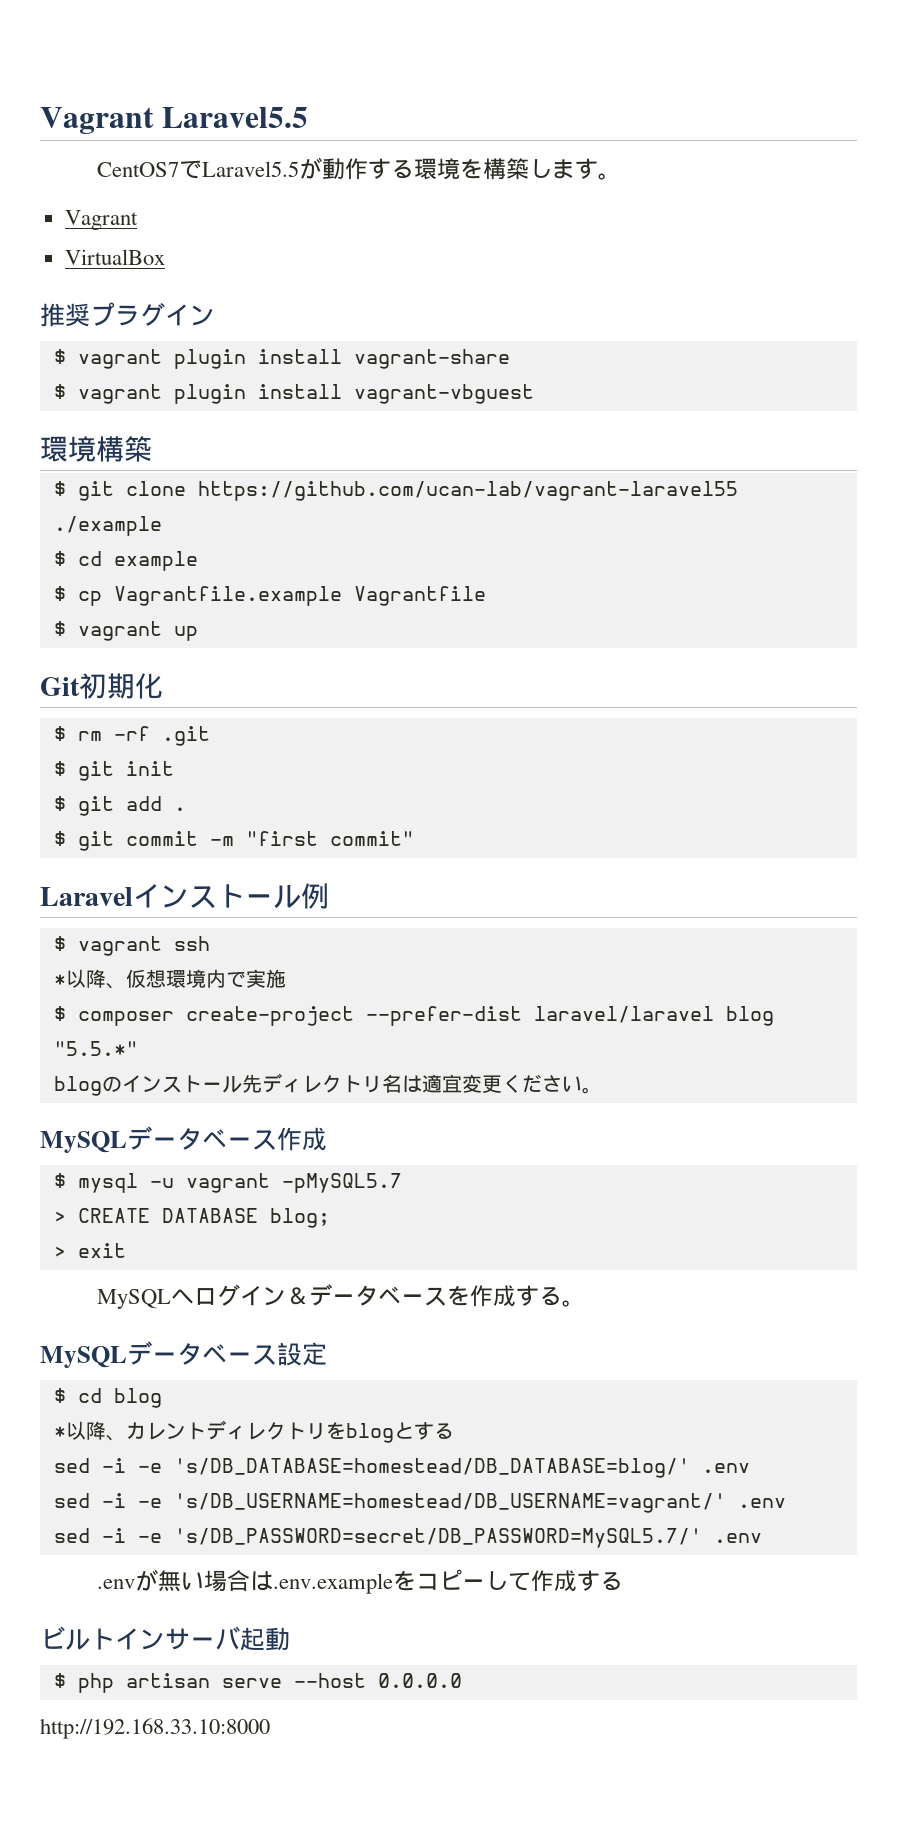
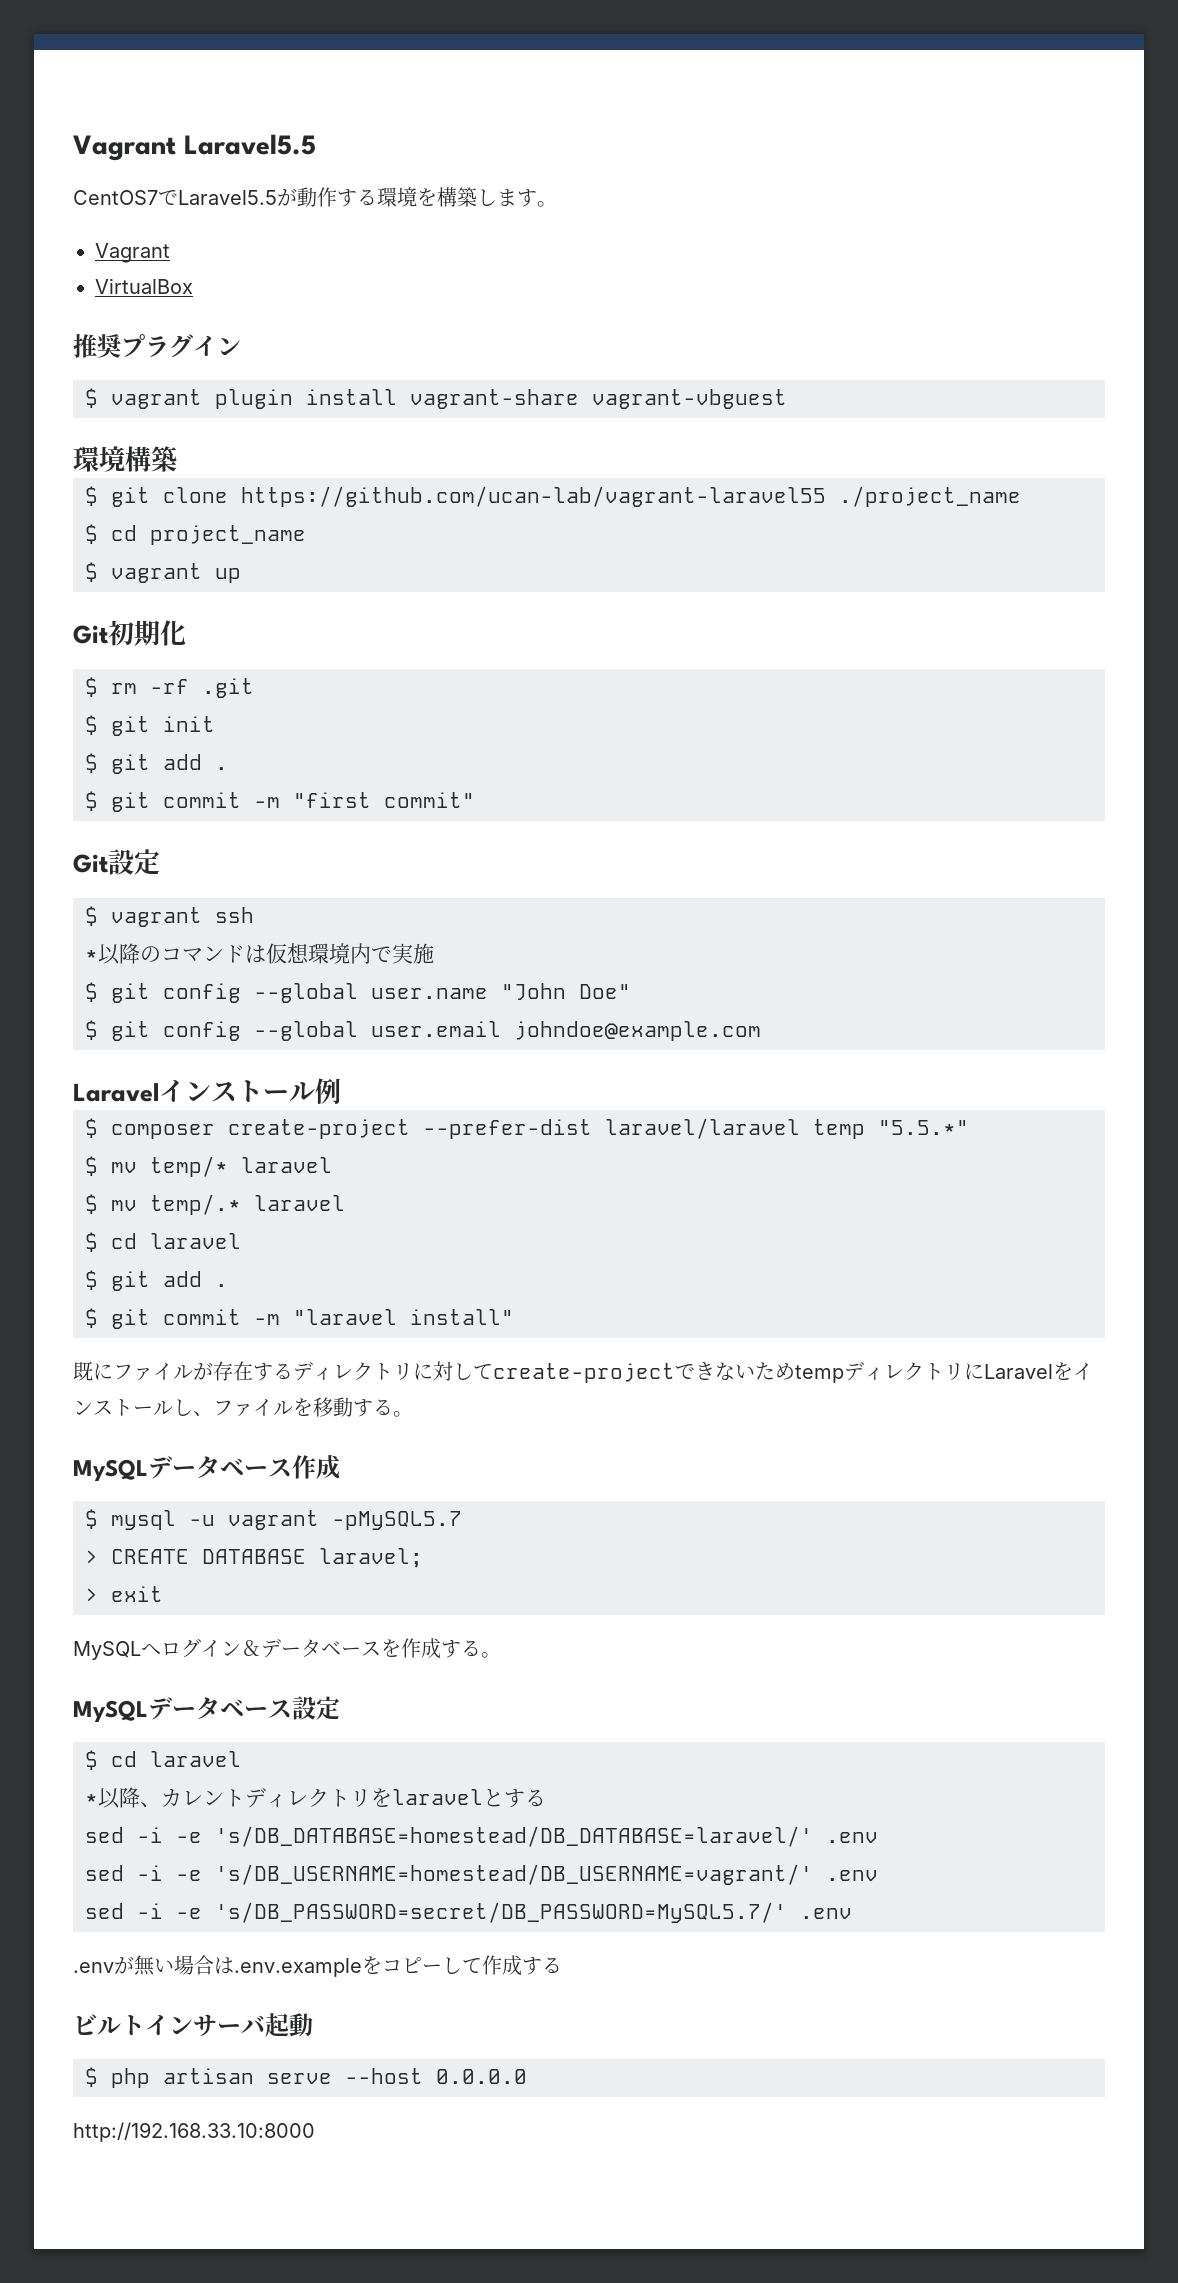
[53,384,342,404] // $ vagrant plugin install -> (579, 399) none
[53,516,162,536] [53,551,198,571] [53,586,486,606] ./example // $ cd example // $ cp Vagrantfile.example Vagrantfile -> [839,486,1021,507] [85,524,306,545] ./project_name // $ cd project_name
(414, 838) none -> [73,849,160,875] [85,906,254,927] [85,943,434,965] [85,982,631,1003] [85,1020,761,1041] // Git設定 // $ vagrant ssh // *以降のコマンドは仮想環境内で実施 // $ git config --global user.name "John Doe" // $ git config --global user.email johndoe@example.com
[53,936,210,956] [53,969,286,989] // $ vagrant ssh // *以降、仮想環境内で実施 -> (341, 1091) none
[725,1006,774,1026] blog -> [813,1119,865,1139] temp
[53,1073,582,1096] blogのインストール先ディレクトリ名は適宜変更ください -> [85,1156,332,1177] [85,1194,345,1215] [85,1232,241,1252] [85,1270,228,1291] [85,1308,514,1329] [73,1361,1093,1383] [73,1397,393,1417] $ mv temp/* laravel // $ mv temp/.* laravel // $ cd laravel // $ git add . // $ git commit -m "laravel install" // 既にファイルが存在するディレクトリに対してcreate-projectできないためtempディレクトリにLaravelをインストールし、ファイルを移動する
[269,1208,330,1228] blog; -> [319,1548,423,1568] laravel;
[113,1388,162,1408] blog -> [150,1751,241,1767] laravel
[345,1423,394,1443] blog -> [392,1789,483,1805] laravel
[173,1458,690,1478] 's/DB_DATABASE=homestead/DB_DATABASE=blog/' -> [215,1826,813,1847] 's/DB_DATABASE=homestead/DB_DATABASE=laravel/'

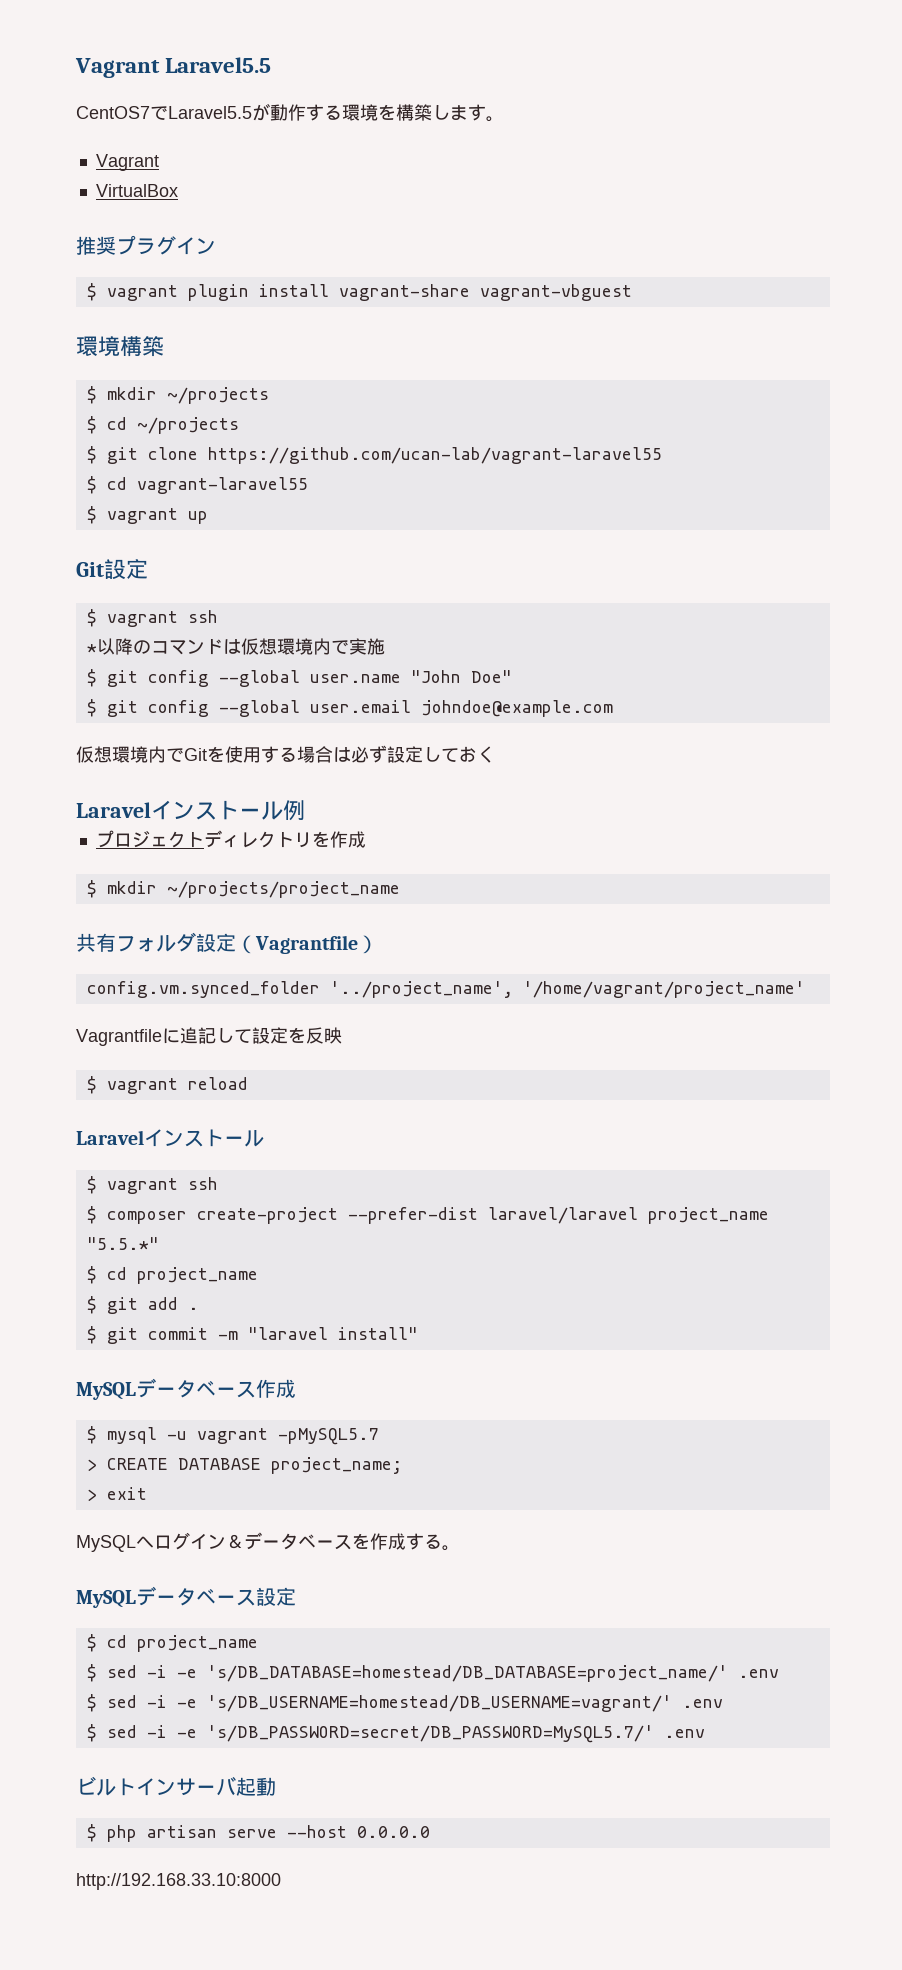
(177, 459) none -> [86,386,269,404] [86,416,239,434] // $ mkdir ~/projects // $ cd ~/projects
[839,486,1021,507] [85,524,306,545] ./project_name // $ cd project_name -> [86,476,308,494] // $ cd vagrant-laravel55
[73,620,186,646] [85,677,254,698] [85,715,215,736] [85,753,228,774] [85,791,475,812] // Git初期化 // $ rm -rf .git // $ git init // $ git add . // $ git commit -m "first commit" -> (208, 517) none
(761, 1031) none -> [76,745,495,763] // 仮想環境内でGitを使用する場合は必ず設定しておく
(341, 1091) none -> [95,830,366,848] [86,880,400,898] [76,932,378,954] [86,981,805,998] [76,1027,342,1046] [86,1076,248,1094] [76,1129,264,1147] [86,1176,218,1194] // プロジェクトディレクトリを作成 // $ mkdir ~/projects/project_name // 共有フォルダ設定（Vagrantfile） // config.vm.synced_folder '../project_name', '/home/vagrant/project_name' // Vagrantfileに追記して設定を反映 // $ vagrant reload // Laravelインストール // $ vagrant ssh
[813,1119,865,1139] temp -> [647,1207,769,1224] project_name
[85,1156,332,1177] [85,1194,345,1215] [85,1232,241,1252] // $ mv temp/* laravel // $ mv temp/.* laravel // $ cd laravel -> [86,1266,258,1284] // $ cd project_name
[73,1361,1093,1383] [73,1397,413,1417] // 既にファイルが存在するディレクトリに対してcreate-projectできないためtempディレクトリにLaravelをインストールし、ファイルを移動する。 -> (418, 1333) none
[319,1548,423,1568] laravel; -> [270,1457,402,1474] project_name;
[150,1751,241,1767] [85,1787,546,1809] [85,1826,878,1847] laravel // *以降、カレントディレクトリをlaravelとする // sed -i -e 's/DB_DATABASE=homestead/DB_DATABASE=laravel/' .env // -> [136,1635,258,1652] [86,1664,779,1682] [86,1694,97,1712] project_name // $ sed -i -e 's/DB_DATABASE=homestead/DB_DATABASE=project_name/' .env // $
(878, 1875) none -> [86,1724,97,1742] $
[73,1955,562,1977] // .envが無い場合は.env.exampleをコピーして作成する -> (705, 1733) none

